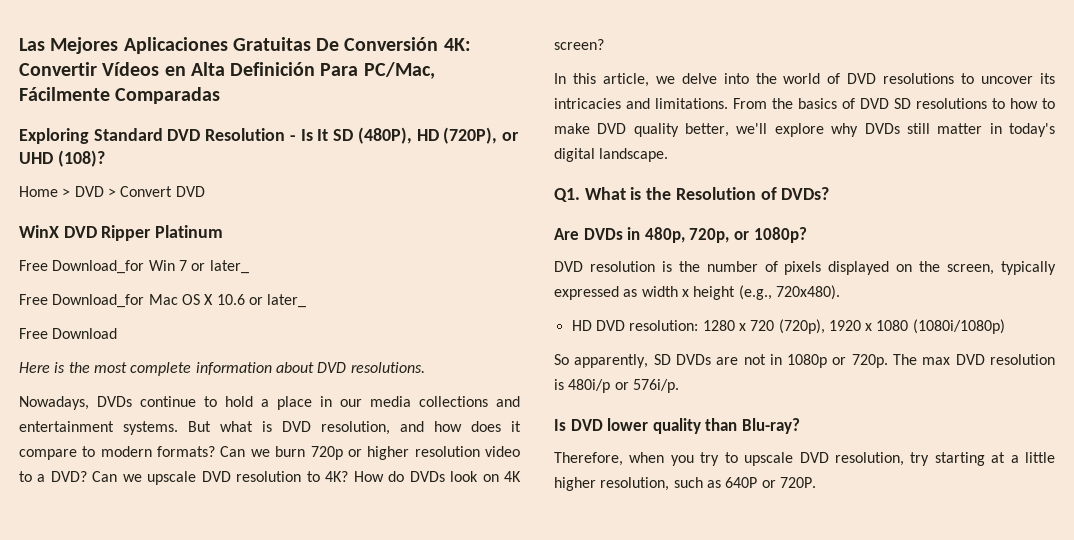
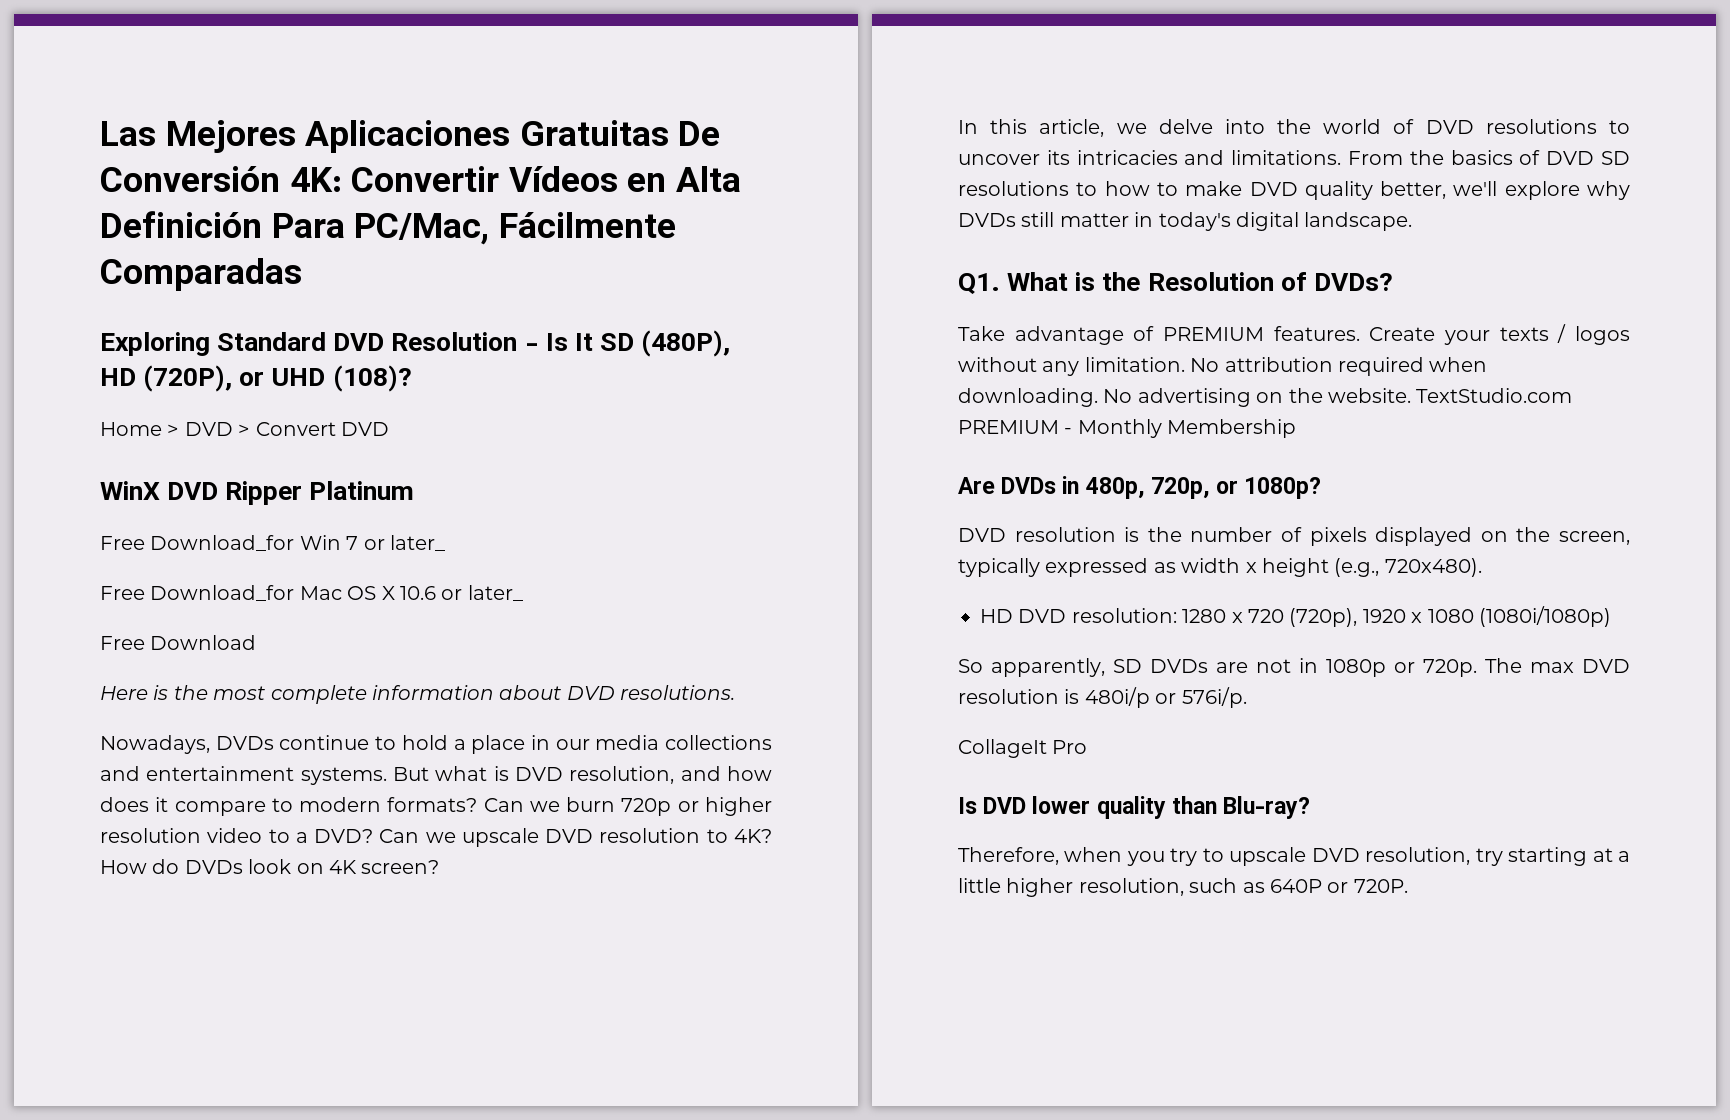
(830, 193) none -> [958,324,1630,345] [958,357,1488,376] [958,388,1573,407] [958,419,1297,438] // Take advantage of PREMIUM features. Create your texts / logos without any limitation. No attribution required when downloading. No advertising on the website. TextStudio.com PREMIUM - Monthly Membership
(679, 386) none -> [958,739,1088,758] // CollageIt Pro

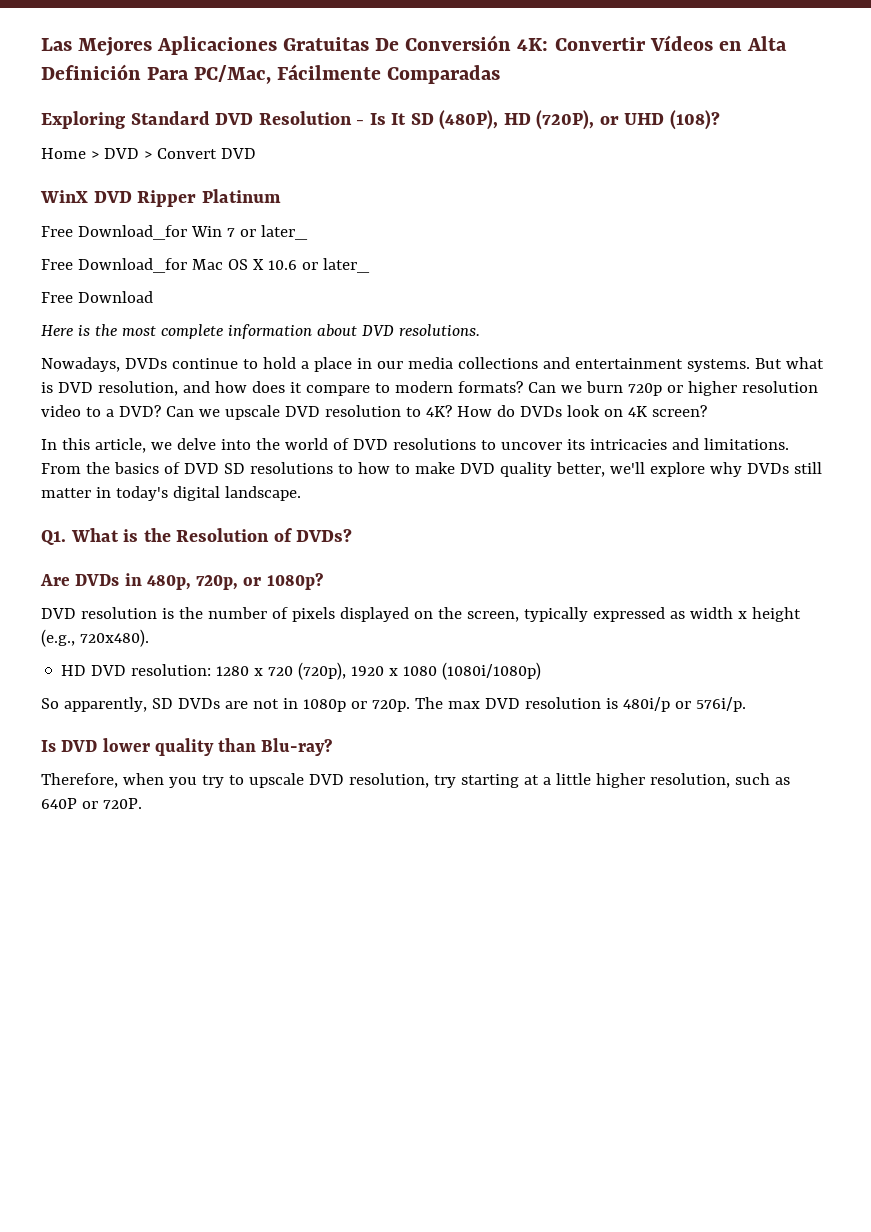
[958,324,1630,345] [958,357,1488,376] [958,388,1573,407] [958,419,1297,438] // Take advantage of PREMIUM features. Create your texts / logos without any limitation. No attribution required when downloading. No advertising on the website. TextStudio.com PREMIUM - Monthly Membership -> (353, 535) none
[958,739,1088,758] // CollageIt Pro -> (746, 704) none

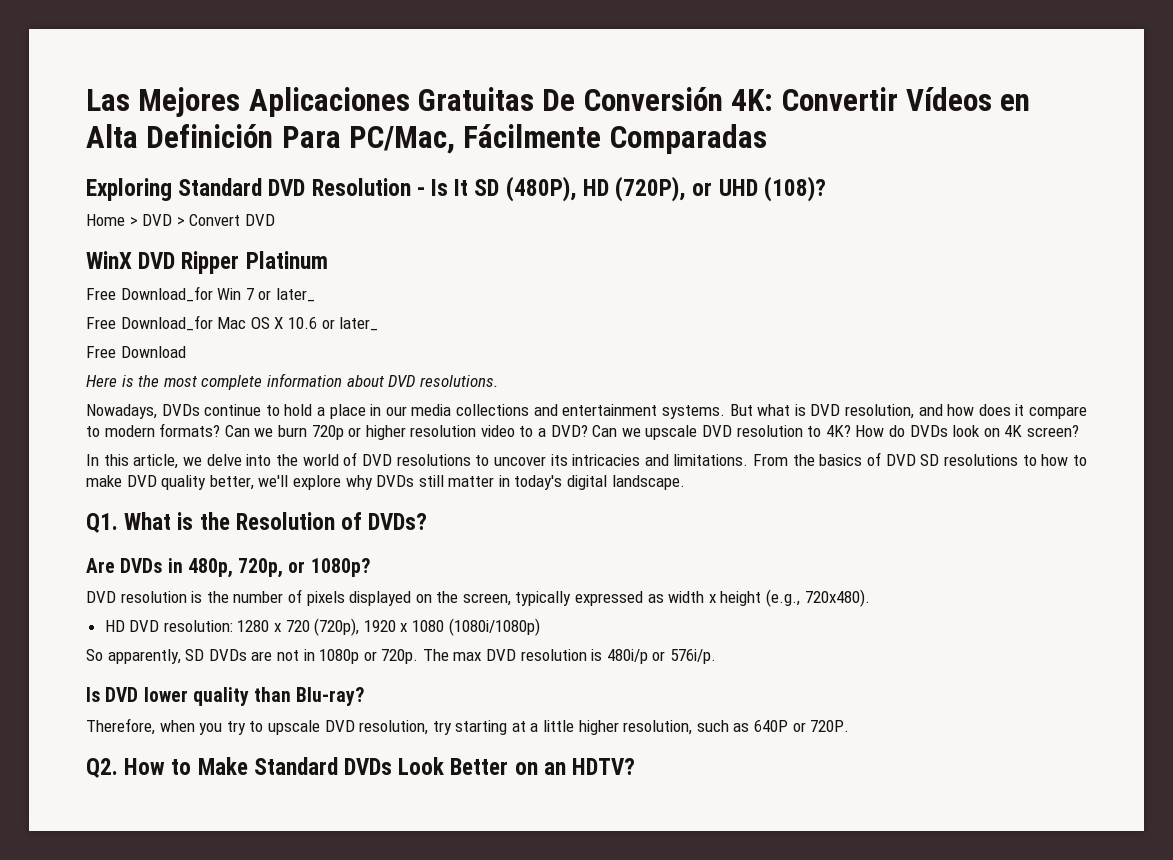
(142, 803) none -> [86,757,636,778] // Q2. How to Make Standard DVDs Look Better on an HDTV?

